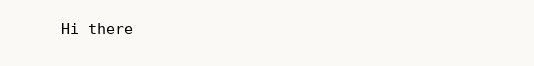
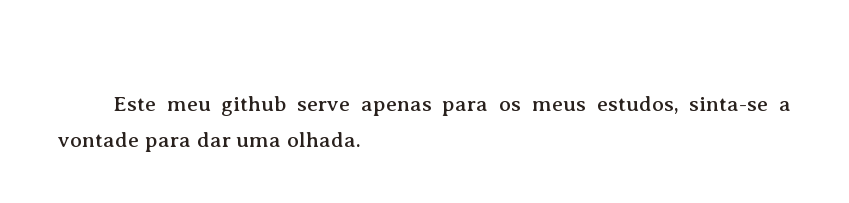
[61,23,133,34] Hi there -> [112,96,791,116] [58,132,362,152] Este meu github serve apenas para os meus estudos, sinta-se a vontade para dar uma olhada.

